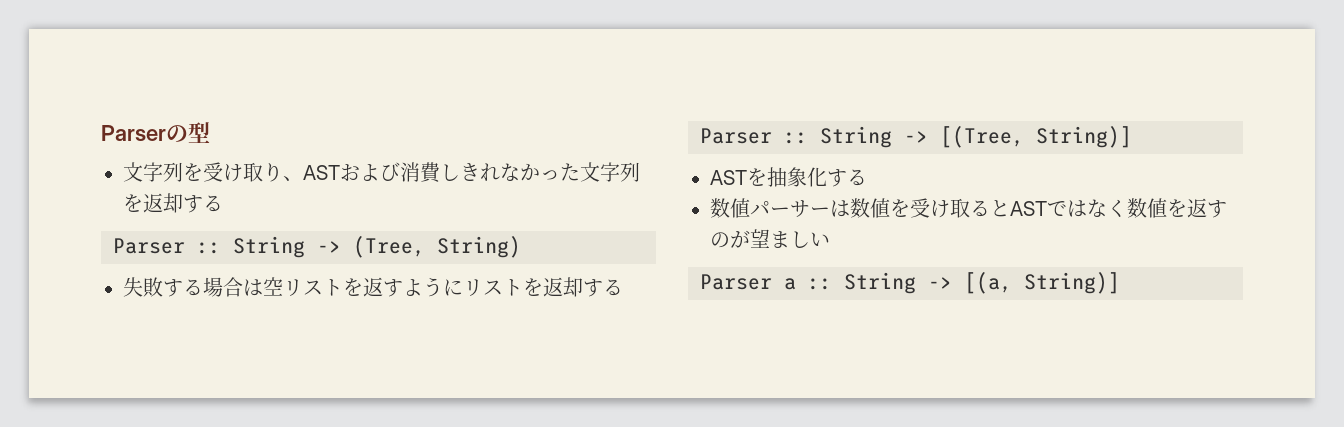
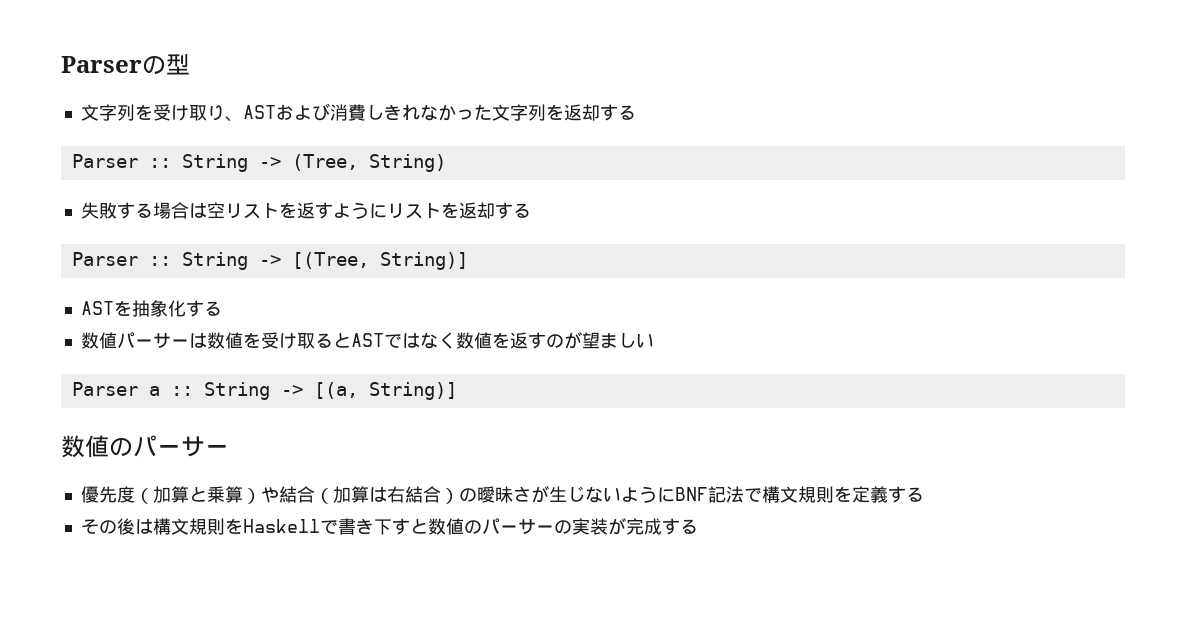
(1120, 283) none -> [61,435,229,458] [80,485,924,504] [80,517,698,535] // 数値のパーサー // 優先度（加算と乗算）や結合（加算は右結合）の曖昧さが生じないようにBNF記法で構文規則を定義する // その後は構文規則をHaskellで書き下すと数値のパーサーの実装が完成する

